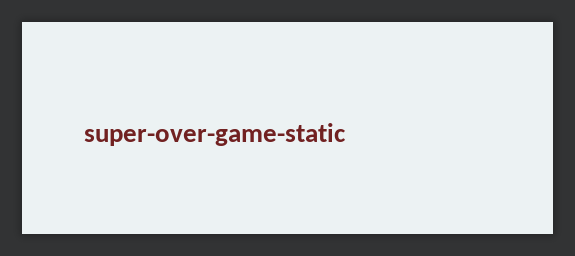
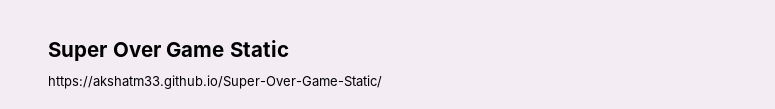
[84,123,346,146] super-over-game-static -> [48,40,289,61] [48,75,382,89] Super Over Game Static // https://akshatm33.github.io/Super-Over-Game-Static/

